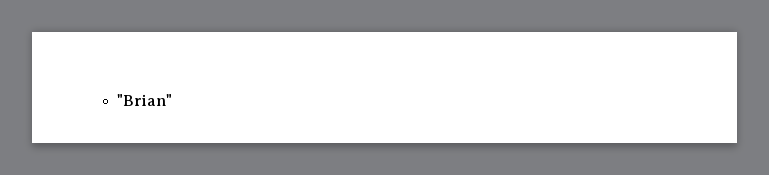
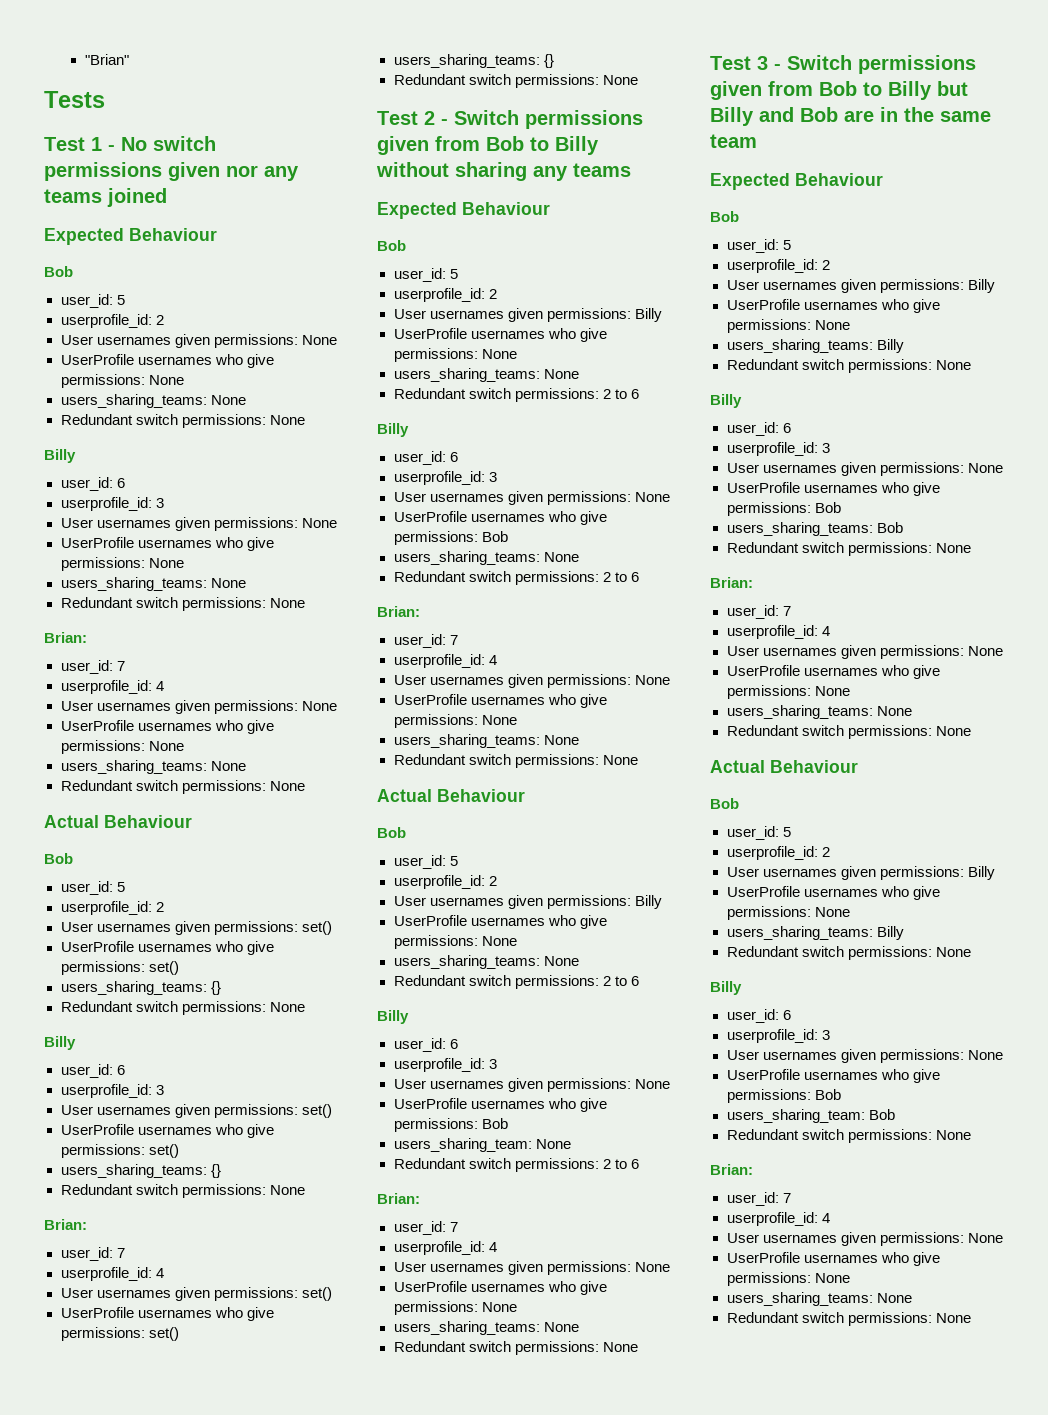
(173, 100) none -> [44,91,105,108] [44,136,216,151] [44,162,299,181] [44,188,167,207] [44,228,217,245] [44,266,73,277] [60,294,125,308] [60,314,164,328] [60,334,337,348] [60,354,274,368] [60,374,184,388] [60,394,246,408] [60,414,305,428] [44,449,76,463] [60,477,125,491] [60,497,164,511] [60,517,337,531] [60,537,274,551] [60,557,184,571] [60,577,246,591] [60,597,305,611] [44,632,87,643] [60,660,125,674] [60,680,164,694] [60,700,337,714] [60,720,274,734] [60,740,184,754] [60,760,246,774] [60,780,305,794] [44,815,192,828] [44,853,73,864] [60,881,125,895] [60,901,164,915] [60,921,332,935] [60,941,274,955] [60,961,179,975] [60,981,221,995] [60,1001,305,1015] [44,1036,76,1050] [60,1064,125,1078] [60,1084,164,1098] [60,1104,332,1118] [60,1124,274,1138] [60,1144,179,1158] [60,1164,221,1178] [60,1184,305,1198] [44,1219,87,1230] [60,1247,125,1261] [60,1267,164,1281] [60,1287,332,1301] [60,1307,274,1321] [60,1327,179,1341] [393,54,554,68] [393,74,638,88] [377,110,643,129] [377,136,599,155] [376,162,631,181] [377,202,550,219] [377,240,406,251] [393,268,458,282] [393,288,497,302] [393,308,662,322] [393,328,607,342] [393,348,517,362] [393,368,579,382] [393,388,639,402] [377,423,409,437] [393,451,458,465] [393,471,497,485] [393,491,670,505] [393,511,607,525] [393,531,508,545] [393,551,579,565] [393,571,639,585] [377,606,420,617] [393,634,458,648] [393,654,497,668] [393,674,670,688] [393,694,607,708] [393,714,517,728] [393,734,579,748] [393,754,638,768] [377,789,525,802] [377,827,406,838] [393,855,458,869] [393,875,497,889] [393,895,662,909] [393,915,607,929] [393,935,517,949] [393,955,579,969] [393,975,639,989] [377,1010,409,1024] [393,1038,458,1052] [393,1058,497,1072] [393,1078,670,1092] [393,1098,607,1112] [393,1118,508,1132] [393,1138,571,1152] [393,1158,639,1172] [377,1193,420,1204] [393,1221,458,1235] [393,1241,497,1255] [393,1261,670,1275] [393,1281,607,1295] [393,1301,517,1315] [393,1321,579,1335] [393,1341,638,1355] [710,55,976,74] [710,81,968,100] [710,107,991,126] [710,134,757,148] [710,173,883,190] [710,211,739,222] [726,239,791,253] [726,259,830,273] [726,279,995,293] [726,299,940,313] [726,319,850,333] [726,339,904,353] [726,359,971,373] [710,394,742,408] [726,422,791,436] [726,442,830,456] [726,462,1003,476] [726,482,940,496] [726,502,841,516] [726,522,903,536] [726,542,971,556] [710,577,753,588] [726,605,791,619] [726,625,830,639] [726,645,1003,659] [726,665,940,679] [726,685,850,699] [726,705,912,719] [726,725,971,739] [710,760,858,773] [710,798,739,809] [726,826,791,840] [726,846,830,860] [726,866,995,880] [726,886,940,900] [726,906,850,920] [726,926,904,940] [726,946,971,960] [710,981,742,995] [726,1009,791,1023] [726,1029,830,1043] [726,1049,1003,1063] [726,1069,940,1083] [726,1089,841,1103] [726,1109,895,1123] [726,1129,971,1143] [710,1164,753,1175] [726,1192,791,1206] [726,1212,830,1226] [726,1232,1003,1246] [726,1252,940,1266] [726,1272,850,1286] [726,1292,912,1306] [726,1312,971,1326] // Tests // Test 1 - No switch permissions given nor any teams joined // Expected Behaviour // Bob // user_id: 5 // userprofile_id: 2 // User usernames given permissions: None // UserProfile usernames who give permissions: None // users_sharing_teams: None // Redundant switch permissions: None // Billy // user_id: 6 // userprofile_id: 3 // User usernames given permissions: None // UserProfile usernames who give permissions: None // users_sharing_teams: None // Redundant switch permissions: None // Brian: // user_id: 7 // userprofile_id: 4 // User usernames given permissions: None // UserProfile usernames who give permissions: None // users_sharing_teams: None // Redundant switch permissions: None // Actual Behaviour // Bob // user_id: 5 // userprofile_id: 2 // User usernames given permissions: set() // UserProfile usernames who give permissions: set() // users_sharing_teams: {} // Redundant switch permissions: None // Billy // user_id: 6 // userprofile_id: 3 // User usernames given permissions: set() // UserProfile usernames who give permissions: set() // users_sharing_teams: {} // Redundant switch permissions: None // Brian: // user_id: 7 // userprofile_id: 4 // User usernames given permissions: set() // UserProfile usernames who give permissions: set() // users_sharing_teams: {} // Redundant switch permissions: None // Test 2 - Switch permissions given from Bob to Billy without sharing any teams // Expected Behaviour // Bob // user_id: 5 // userprofile_id: 2 // User usernames given permissions: Billy // UserProfile usernames who give permissions: None // users_sharing_teams: None // Redundant switch permissions: 2 to 6 // Billy // user_id: 6 // userprofile_id: 3 // User usernames given permissions: None // UserProfile usernames who give permissions: Bob // users_sharing_teams: None // Redundant switch permissions: 2 to 6 // Brian: // user_id: 7 // userprofile_id: 4 // User usernames given permissions: None // UserProfile usernames who give permissions: None // users_sharing_teams: None // Redundant switch permissions: None // Actual Behaviour // Bob // user_id: 5 // userprofile_id: 2 // User usernames given permissions: Billy // UserProfile usernames who give permissions: None // users_sharing_teams: None // Redundant switch permissions: 2 to 6 // Billy // user_id: 6 // userprofile_id: 3 // User usernames given permissions: None // UserProfile usernames who give permissions: Bob // users_sharing_team: None // Redundant switch permissions: 2 to 6 // Brian: // user_id: 7 // userprofile_id: 4 // User usernames given permissions: None // UserProfile usernames who give permissions: None // users_sharing_teams: None // Redundant switch permissions: None // Test 3 - Switch permissions given from Bob to Billy but Billy and Bob are in the same team // Expected Behaviour // Bob // user_id: 5 // userprofile_id: 2 // User usernames given permissions: Billy // UserProfile usernames who give permissions: None // users_sharing_teams: Billy // Redundant switch permissions: None // Billy // user_id: 6 // userprofile_id: 3 // User usernames given permissions: None // UserProfile usernames who give permissions: Bob // users_sharing_teams: Bob // Redundant switch permissions: None // Brian: // user_id: 7 // userprofile_id: 4 // User usernames given permissions: None // UserProfile usernames who give permissions: None // users_sharing_teams: None // Redundant switch permissions: None // Actual Behaviour // Bob // user_id: 5 // userprofile_id: 2 // User usernames given permissions: Billy // UserProfile usernames who give permissions: None // users_sharing_teams: Billy // Redundant switch permissions: None // Billy // user_id: 6 // userprofile_id: 3 // User usernames given permissions: None // UserProfile usernames who give permissions: Bob // users_sharing_team: Bob // Redundant switch permissions: None // Brian: // user_id: 7 // userprofile_id: 4 // User usernames given permissions: None // UserProfile usernames who give permissions: None // users_sharing_teams: None // Redundant switch permissions: None

